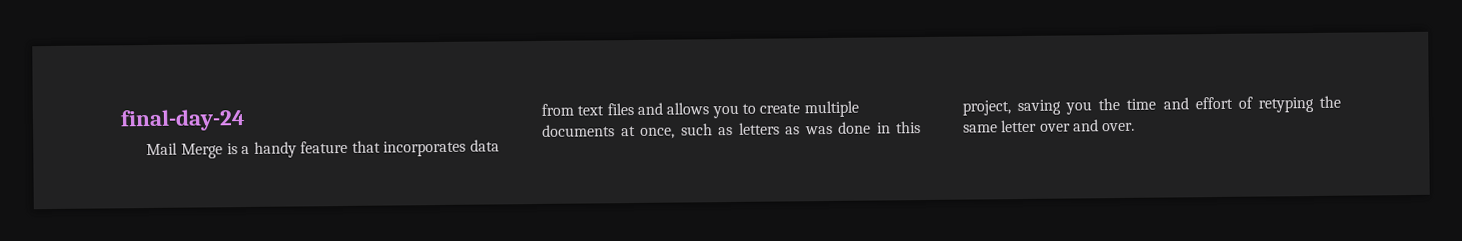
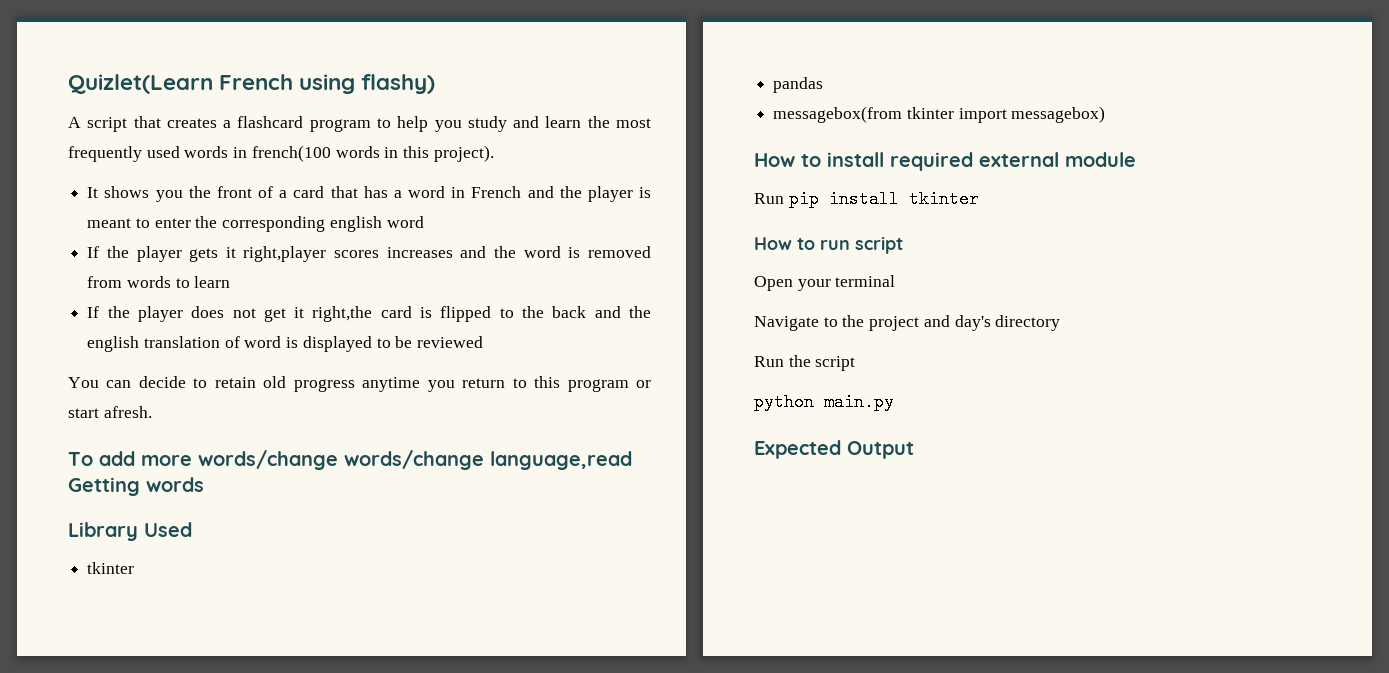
[120,109,246,132] [146,139,500,159] [541,100,859,119] [542,121,921,139] [962,95,1341,116] [963,119,1136,133] final-day-24 // Mail Merge is a handy feature that incorporates data from text files and allows you to create multiple documents at once, such as letters as was done in this project, saving you the time and effort of retyping the same letter over and over. -> [68,74,436,94] [68,116,651,132] [68,145,494,162] [87,186,652,202] [87,216,424,232] [87,246,651,262] [87,276,231,288] [87,306,651,322] [87,336,484,352] [68,376,651,392] [68,406,152,418] [68,450,632,470] [68,477,204,496] [68,522,192,541] [87,562,135,574] [773,77,824,93] [773,106,1106,123] [754,152,1136,171] [754,190,979,208] [754,236,903,254] [754,275,896,291] [754,315,1061,331] [754,355,856,371] [754,393,894,411] [754,440,914,459] Quizlet(Learn French using flashy) // A script that creates a flashcard program to help you study and learn the most frequently used words in french(100 words in this project). // It shows you the front of a card that has a word in French and the player is meant to enter the corresponding english word // If the player gets it right,player scores increases and the word is removed from words to learn // If the player does not get it right,the card is flipped to the back and the english translation of word is displayed to be reviewed // You can decide to retain old progress anytime you return to this program or start afresh. // To add more words/change words/change language,read Getting words // Library Used // tkinter // pandas // messagebox(from tkinter import messagebox) // How to install required external module // Run pip install tkinter // How to run script // Open your terminal // Navigate to the project and day's directory // Run the script // python main.py // Expected Output

